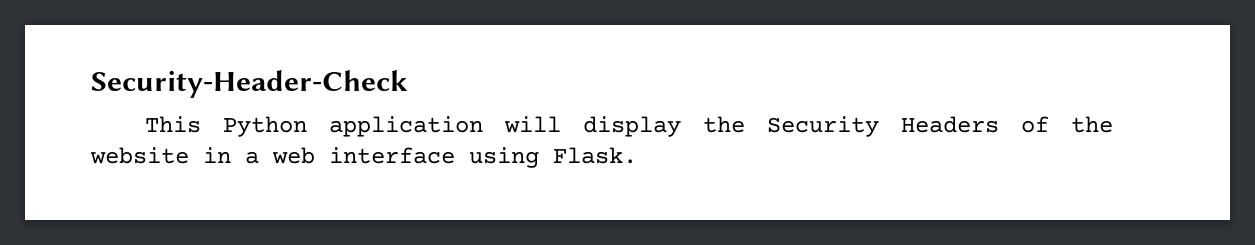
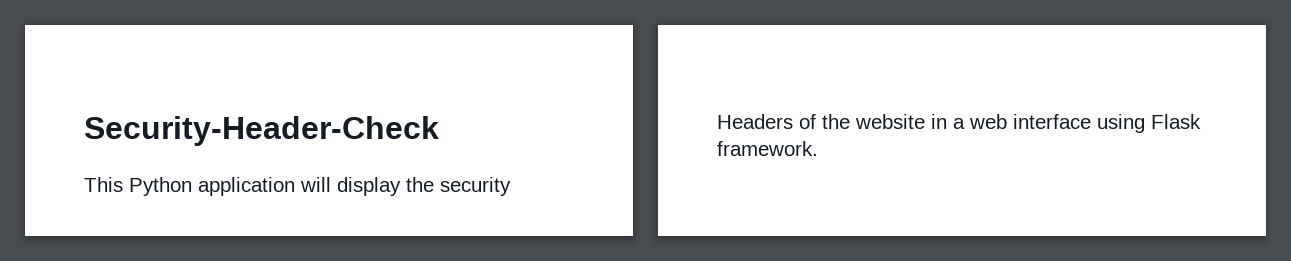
[767,116,880,137] Security -> [440,177,511,196] security
[553,147,637,164] Flask. -> [1151,114,1201,129] [717,141,818,156] Flask framework.

